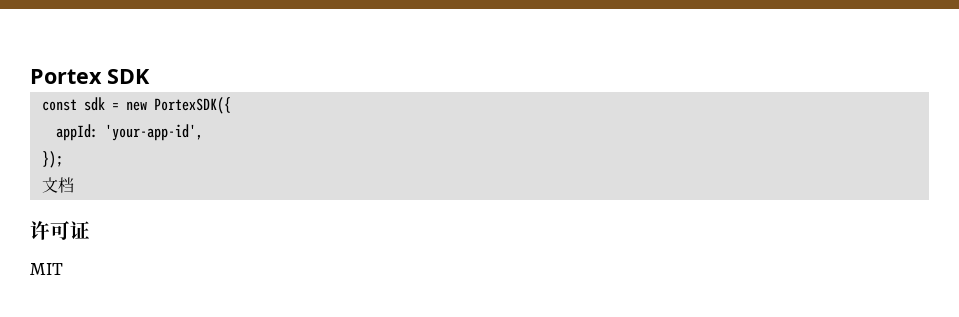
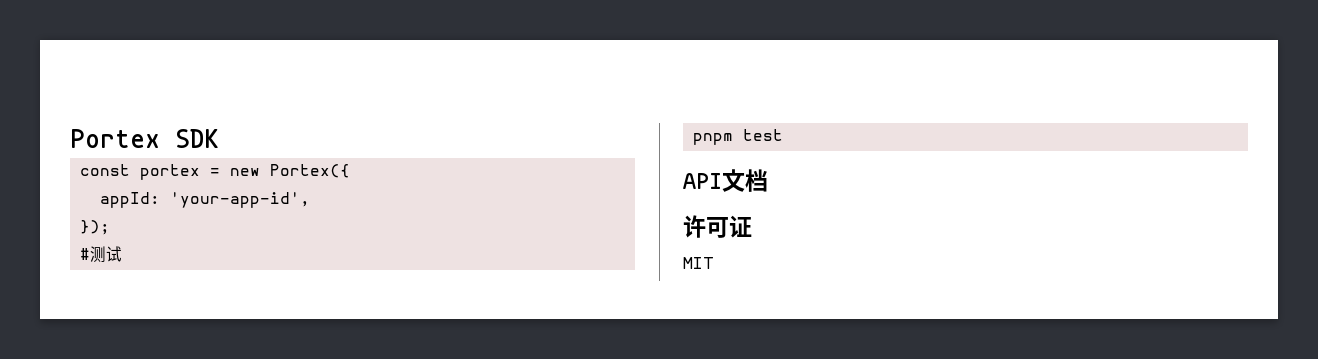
[83,97,105,111] sdk -> [140,164,201,180] portex
[153,97,231,114] PortexSDK({ -> [270,164,351,178] Portex({
(63, 159) none -> [80,246,123,263] [693,129,784,145] [683,173,722,189] #测试 // pnpm test // API

